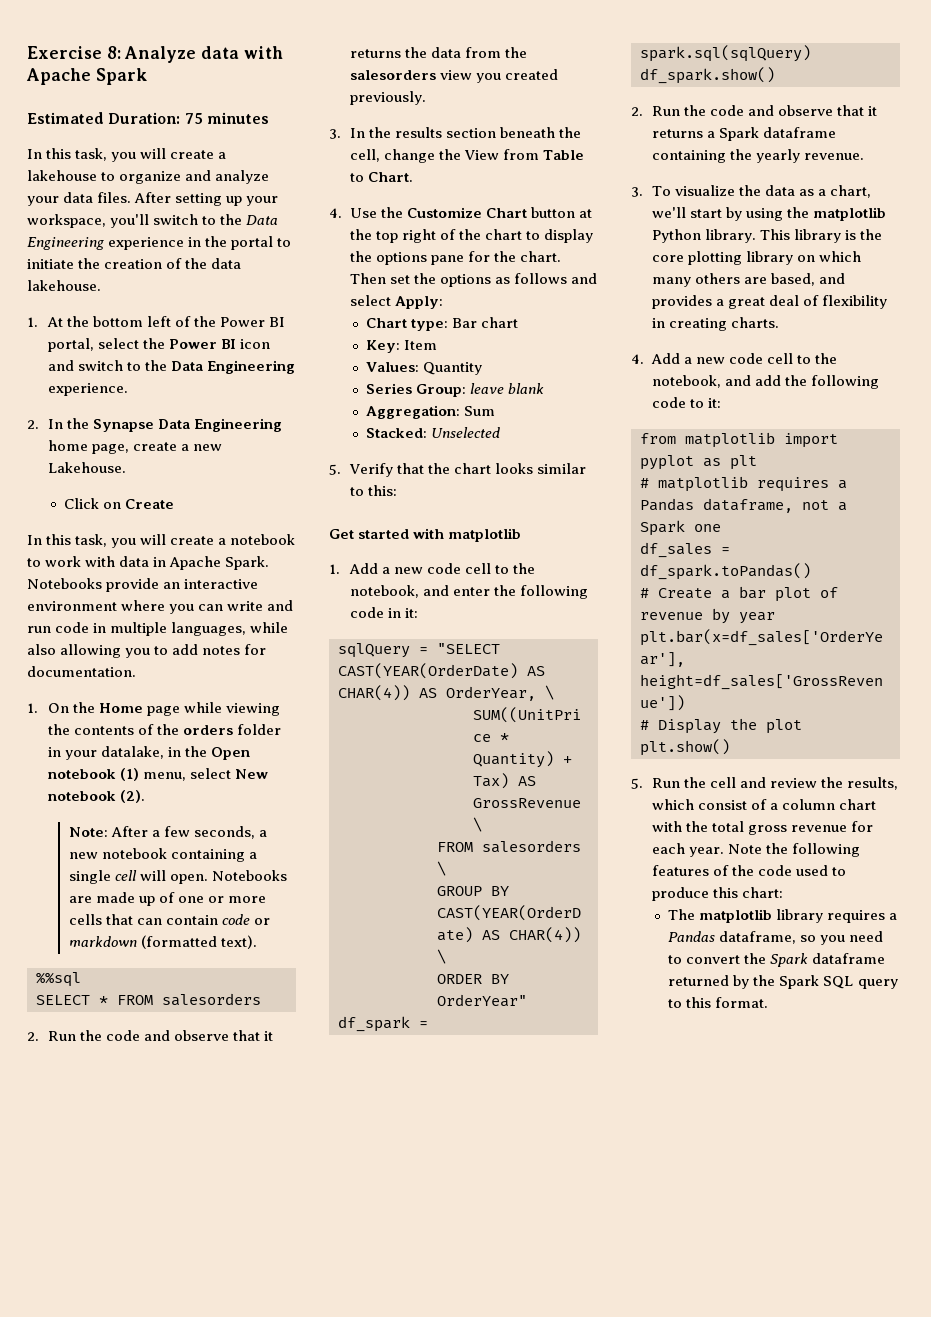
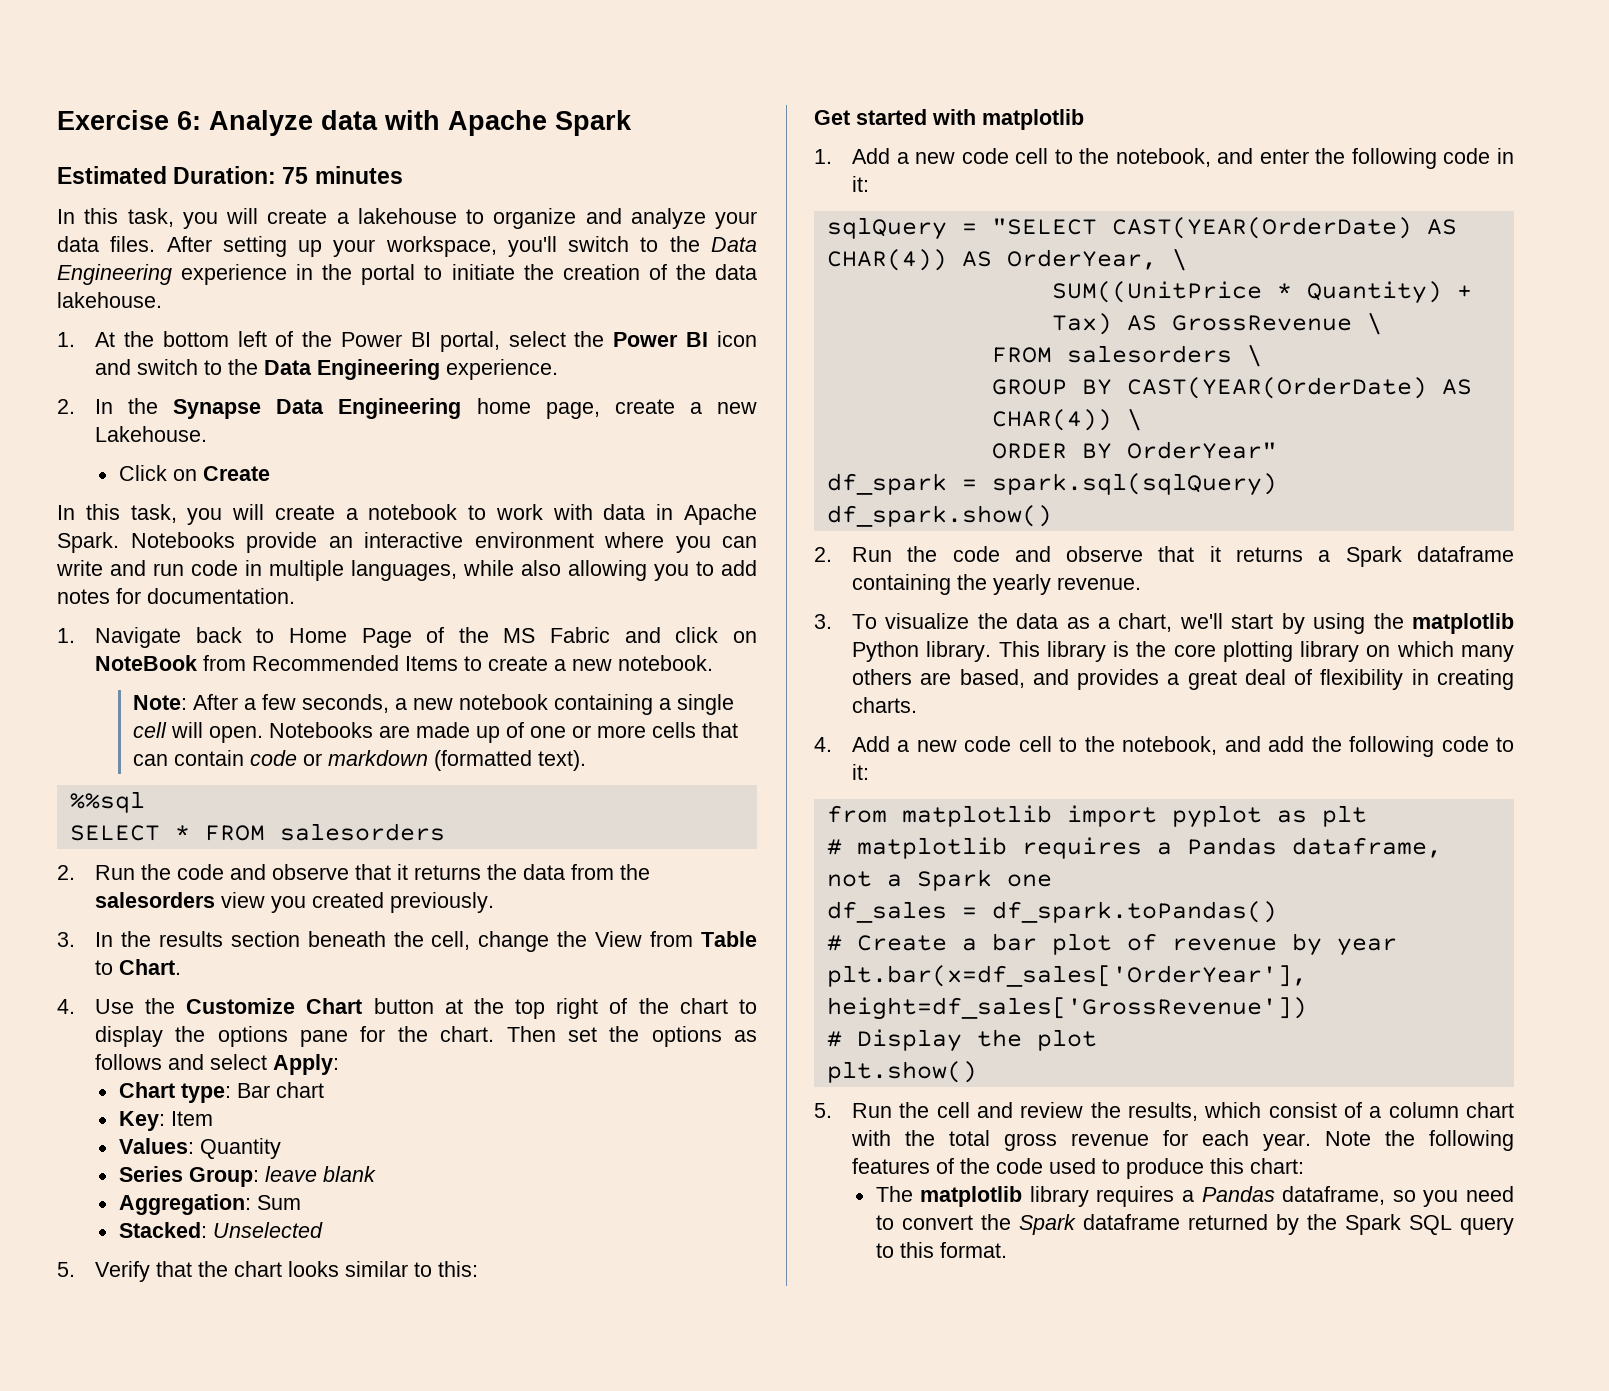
[106,46,121,59] 8: -> [177,111,201,130] 6:
[47,702,280,716] [47,724,281,735] [47,746,250,760] [47,768,268,781] [47,790,145,803] On the Home page while viewing the contents of the orders folder in your datalake, in the Open notebook (1) menu, select New notebook (2). -> [94,627,758,648] [94,655,713,671] Navigate back to Home Page of the MS Fabric and click on NoteBook from Recommended Items to create a new notebook.

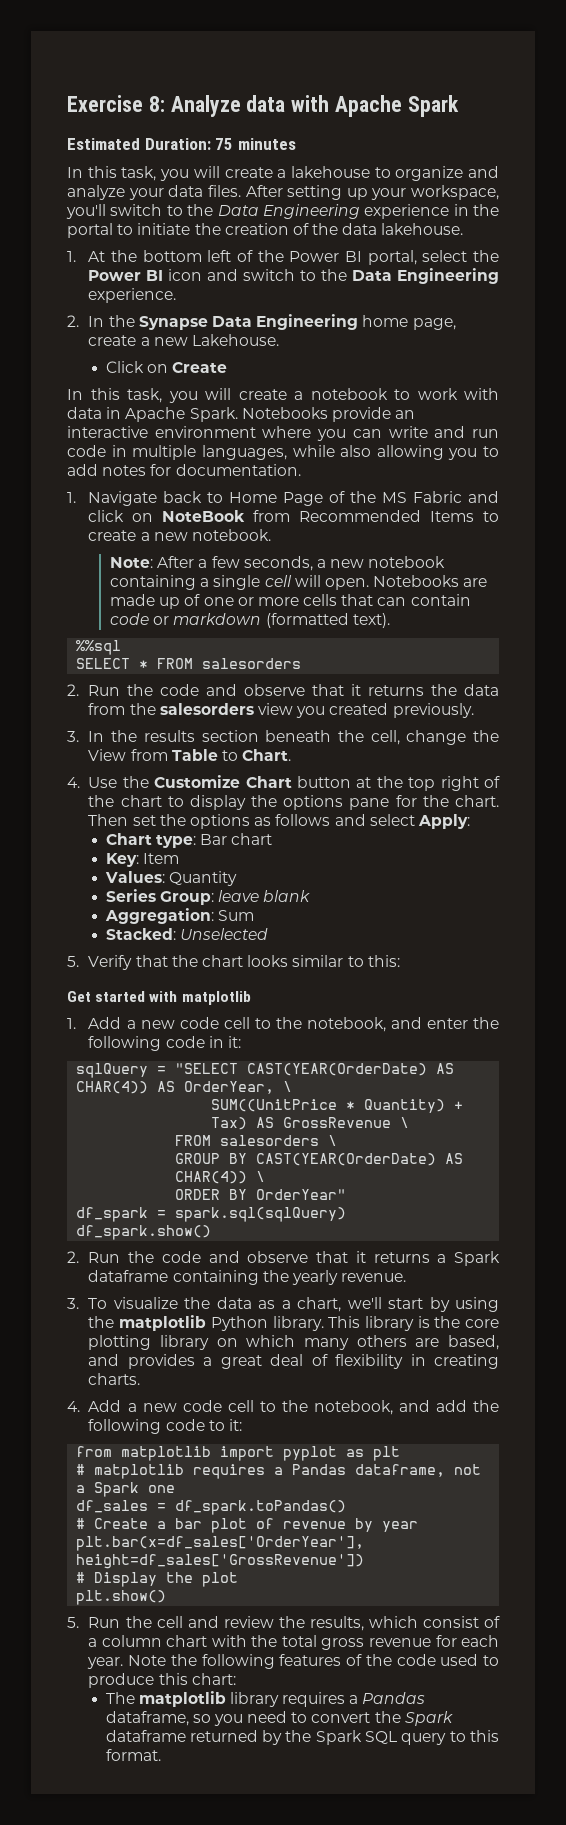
[177,111,201,130] 6: -> [148,96,165,112] 8:

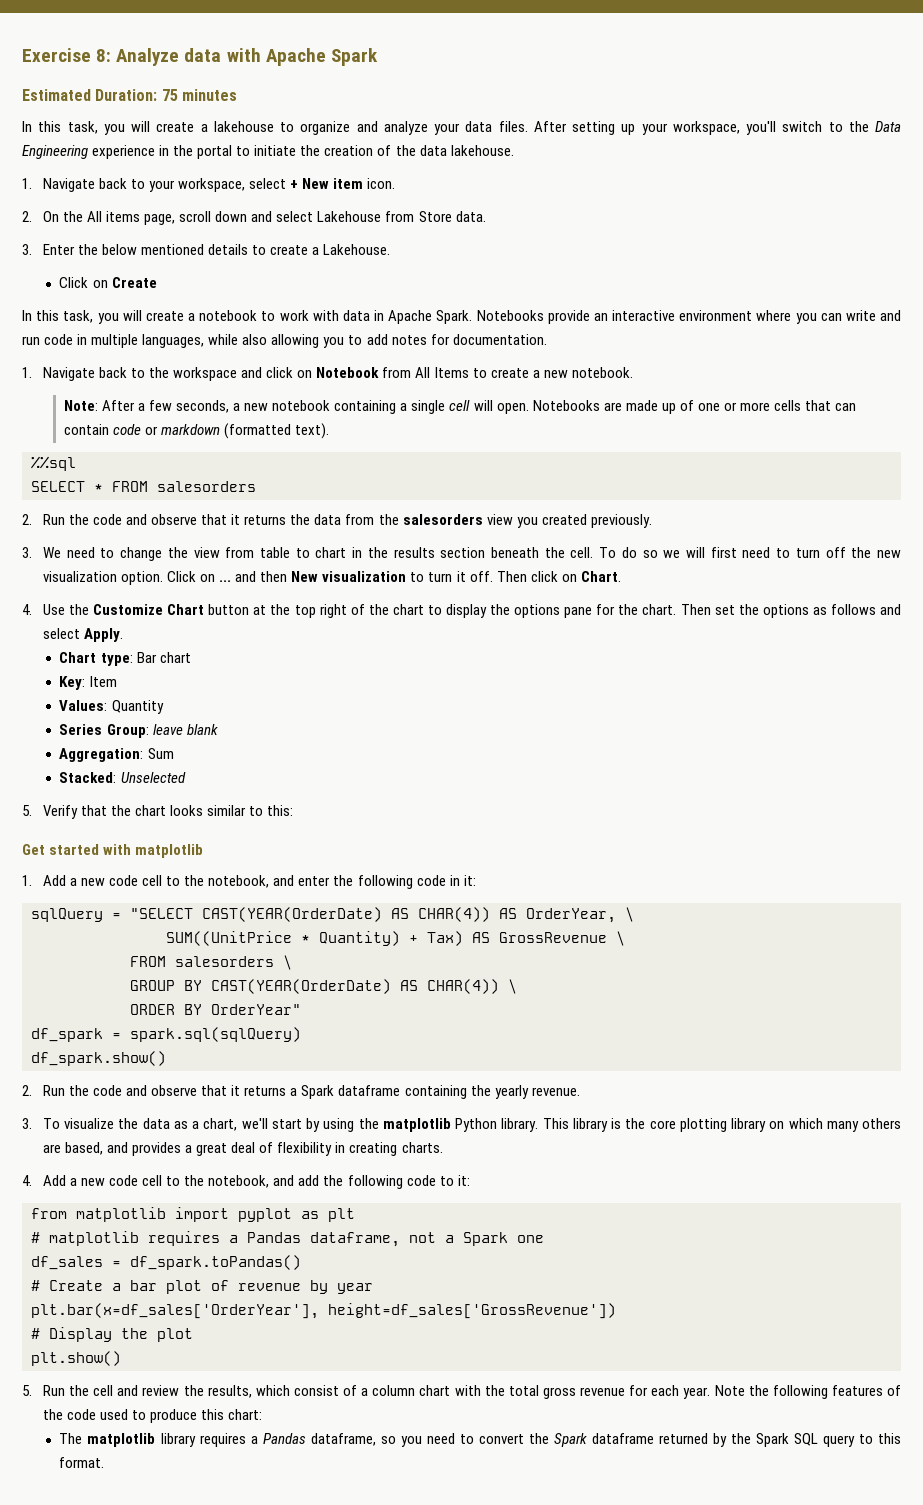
[88,250,500,265] [88,268,499,284] [88,288,177,303] [67,314,456,330] [88,335,188,346] At the bottom left of the Power BI portal, select the Power BI icon and switch to the Data Engineering experience. // 2. In the Synapse Data Engineering home page, create a new -> [42,178,396,192] [22,211,486,225] [22,244,320,255] Navigate back to your workspace, select + New item icon. // 2. On the All items page, scroll down and select Lakehouse from Store data. // 3. Enter the below mentioned details to create a
[229,491,499,506] [88,510,422,522] Home Page of the MS Fabric and click on NoteBook from Recommended -> [149,367,431,381] the workspace and click on Notebook from All
[88,731,105,742] In -> [42,547,363,561] We need to change the view from table to chart in
[370,730,499,745] [88,749,239,761] cell, change the View from Table to -> [570,547,901,558] [42,571,577,585] cell. To do so we will first need to turn off the new visualization option. Click on ... and then New visualization to turn it off. Then click on
[417,814,470,829] Apply: -> [84,628,124,642] Apply.

